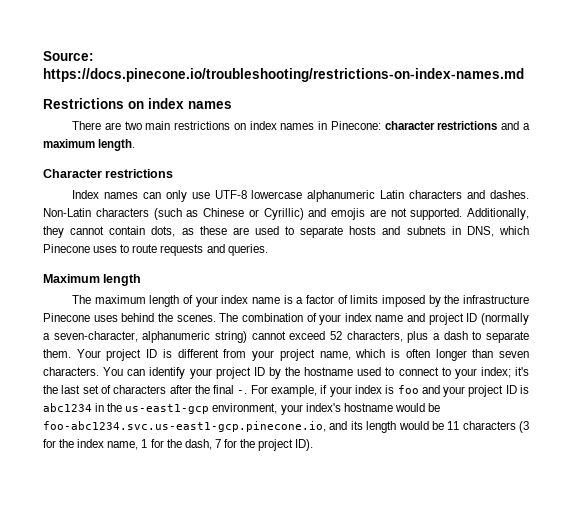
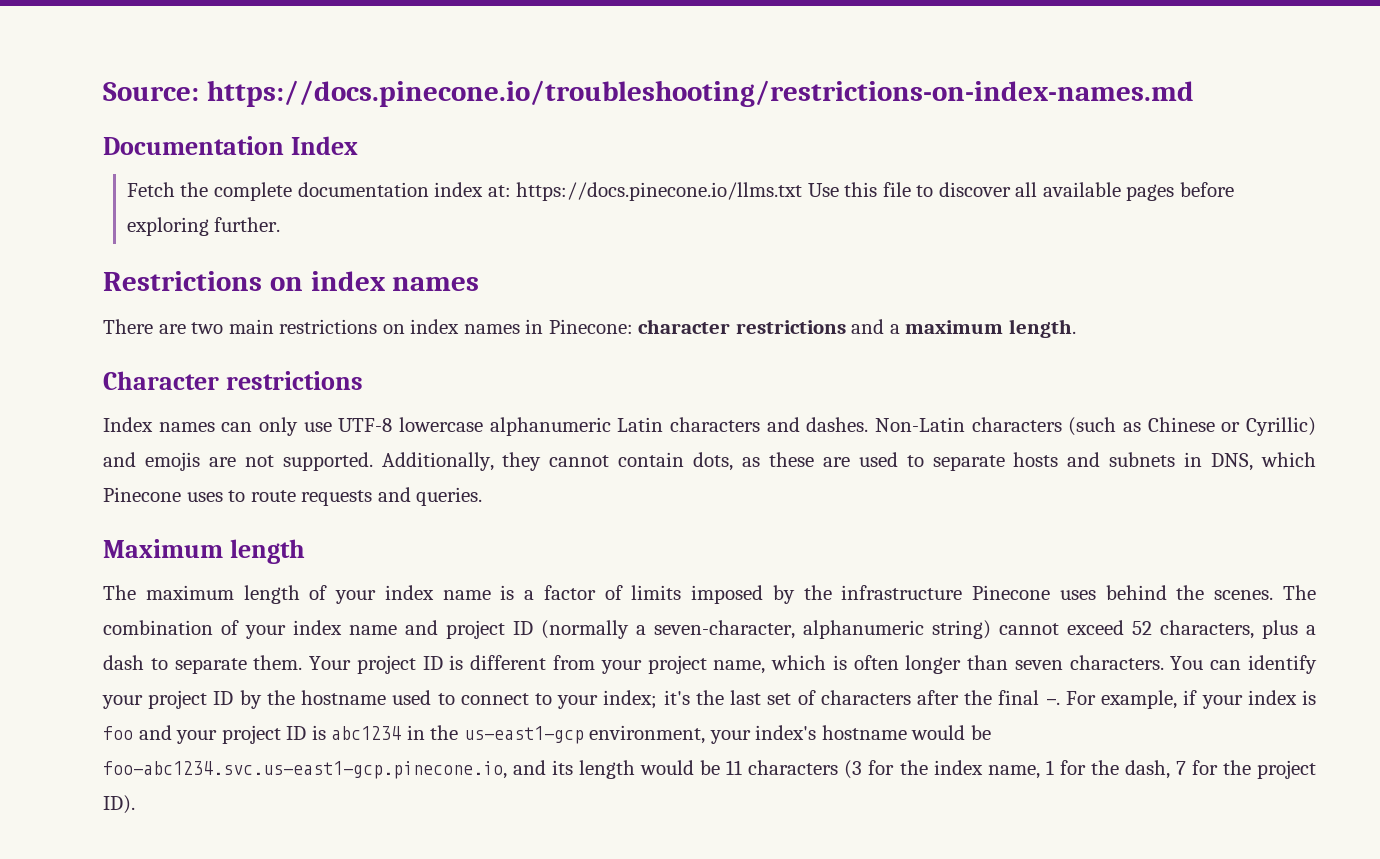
(524, 75) none -> [103,136,358,155] [126,182,1234,201] [126,217,281,236] // Documentation Index // Fetch the complete documentation index at: https://docs.pinecone.io/llms.txt Use this file to discover all available pages before exploring further.

